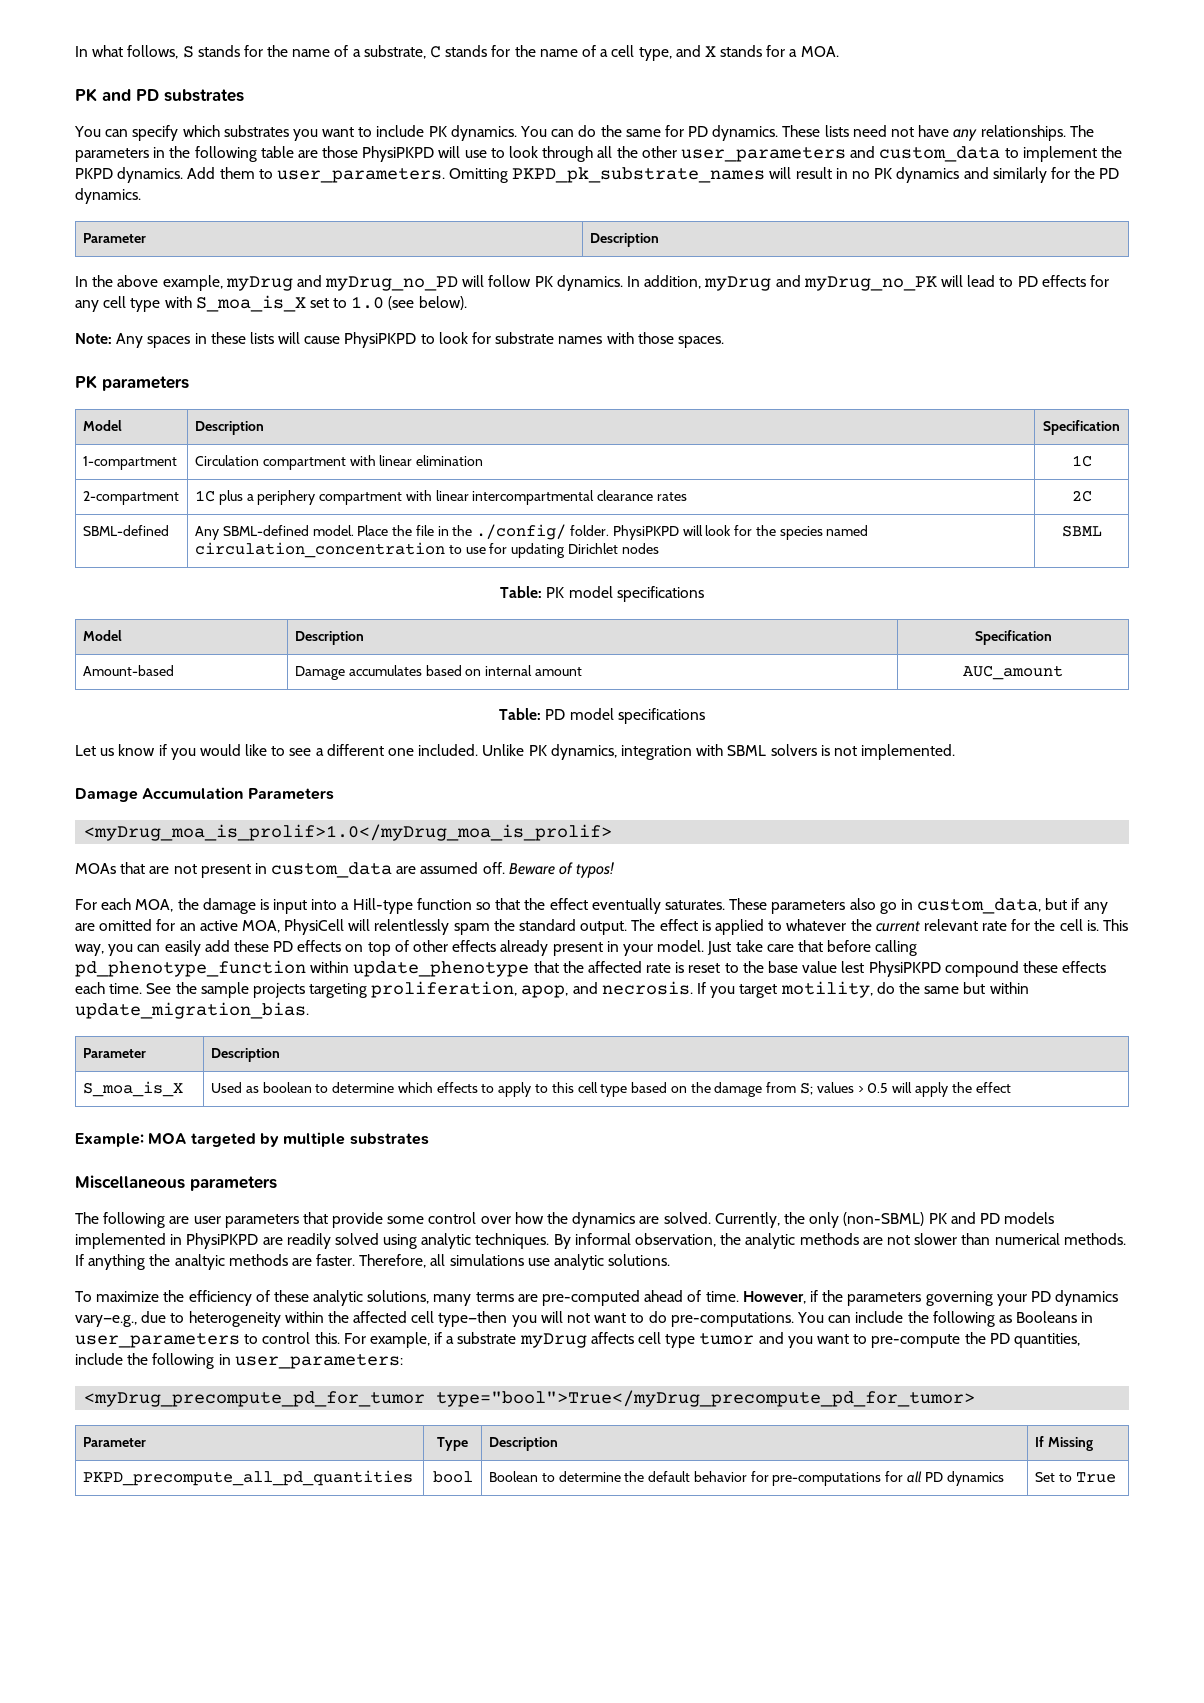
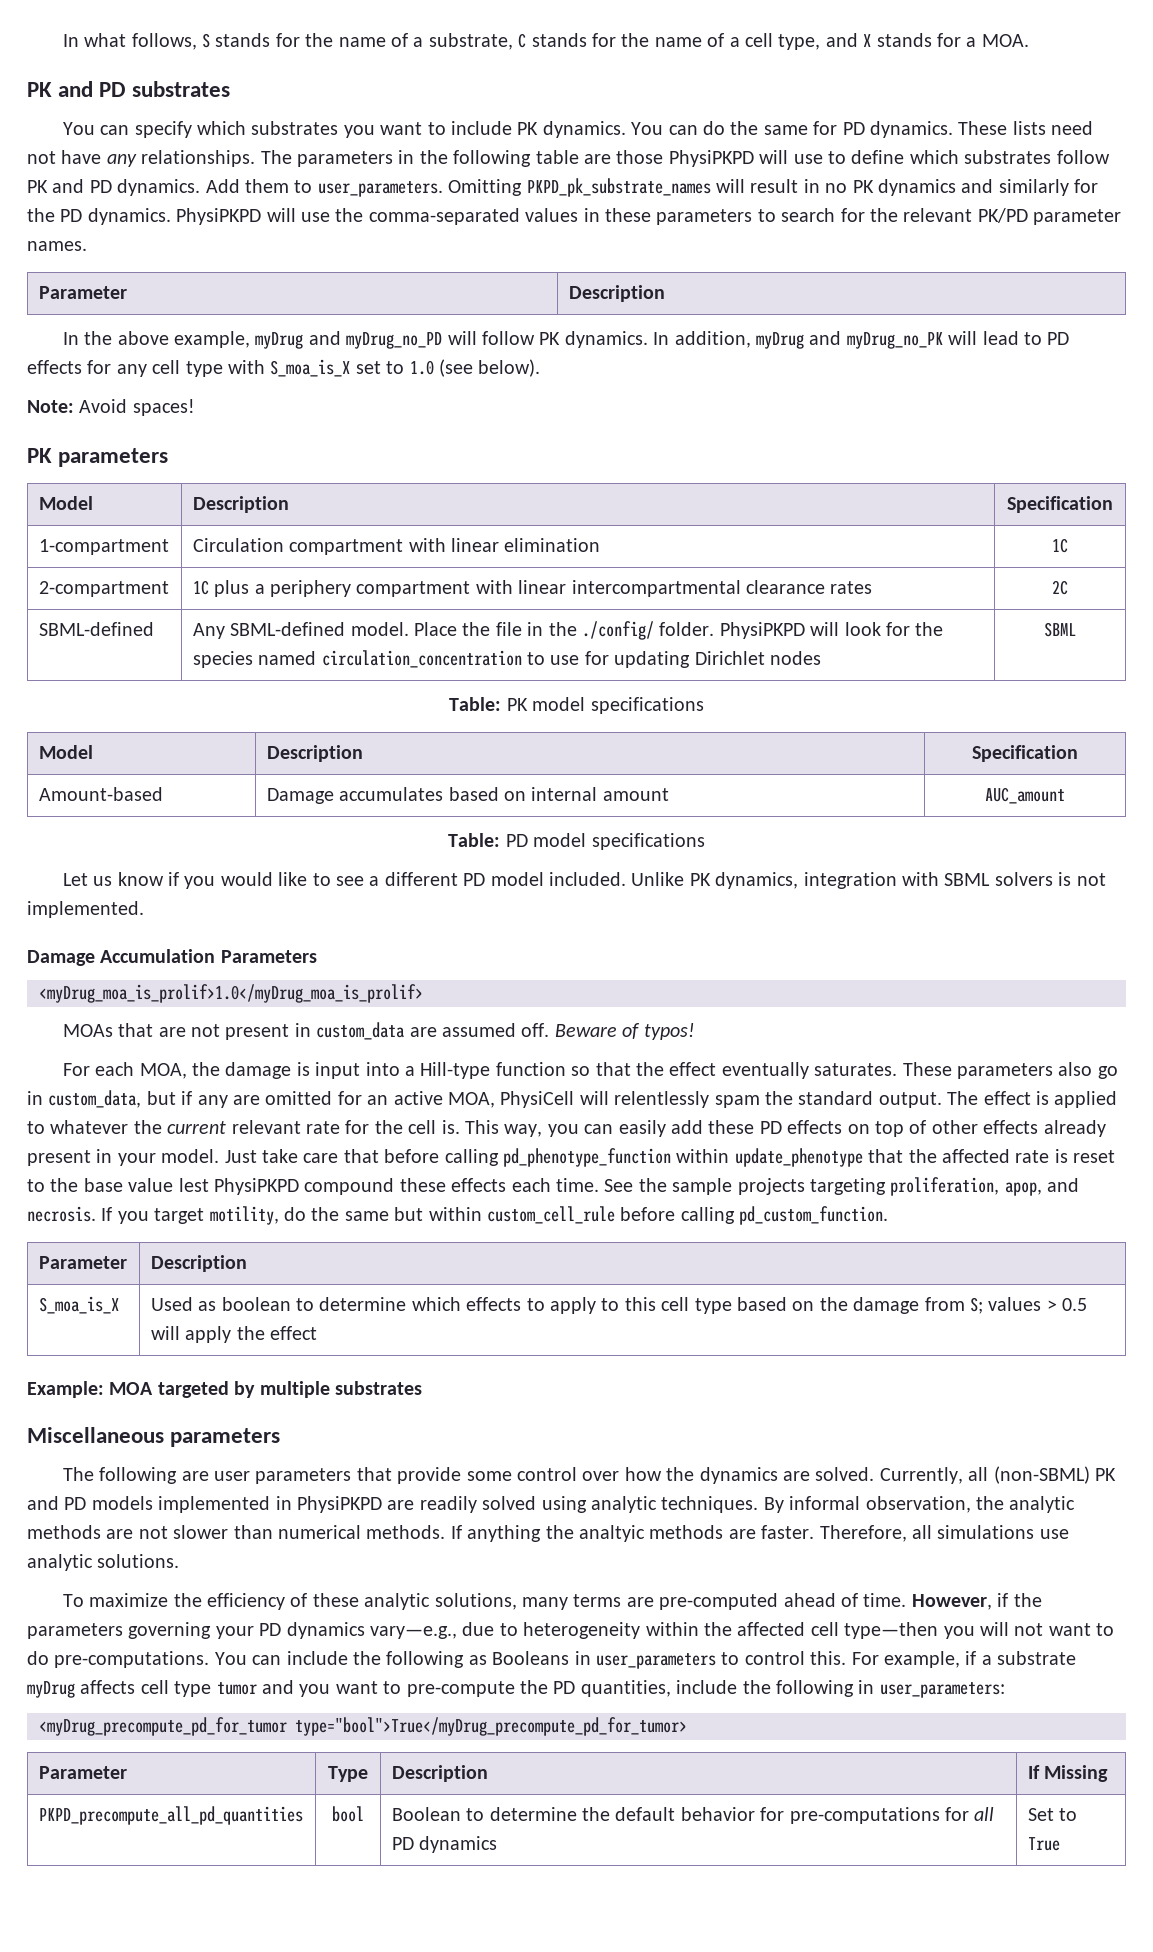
[509,146,1122,162] [75,168,113,179] look through all the other user_parameters and custom_data to implement the PKPD -> [851,150,1110,164] [27,179,112,193] define which substrates follow PK and PD
(141, 196) none -> [176,208,1122,225] [27,241,87,251] PhysiPKPD will use the comma-separated values in these parameters to search for the relevant PK/PD parameter names.
[116,332,724,348] Any spaces in these lists will cause PhysiPKPD to look for substrate names with those spaces. -> [79,399,195,416] Avoid spaces!
[388,748,415,756] one -> [463,872,544,886] PD model
[75,1002,309,1019] update_migration_bias. -> [486,1206,889,1225] custom_cell_rule before calling pd_custom_function.
[783,1212,840,1228] the only -> [968,1467,989,1481] all

